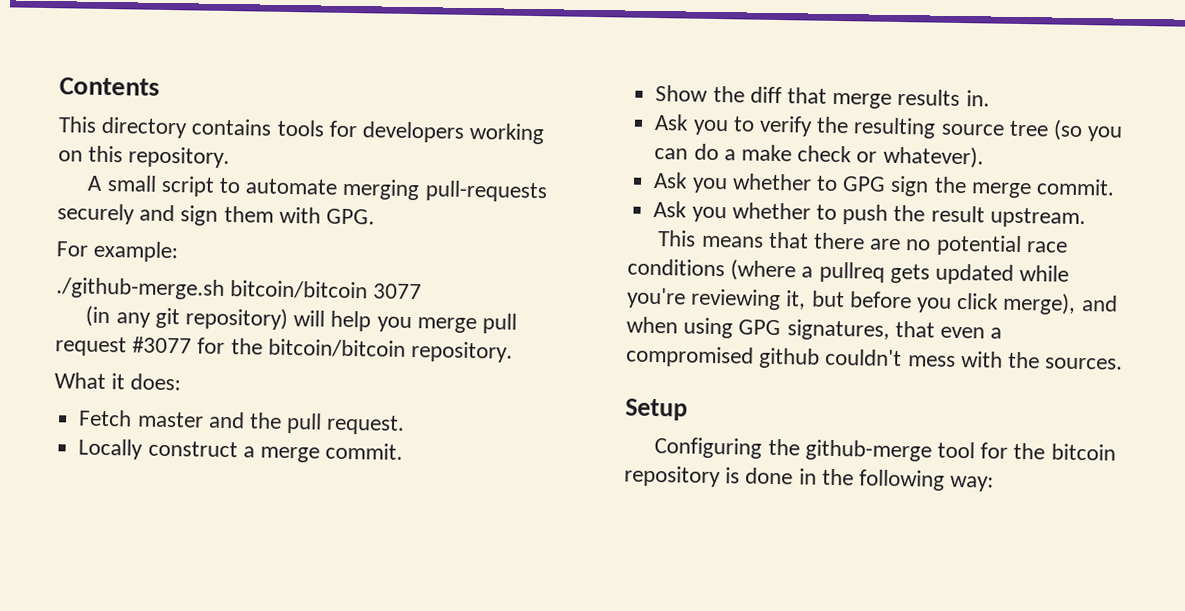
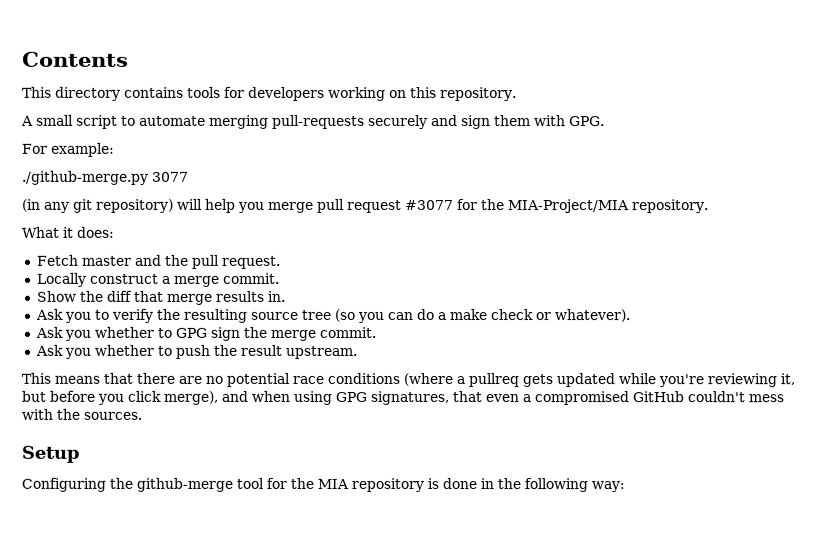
[56,277,369,300] ./github-merge.sh bitcoin/bitcoin -> [22,170,149,185] ./github-merge.py
[267,338,406,358] bitcoin/bitcoin -> [508,199,630,214] MIA-Project/MIA
[759,347,821,369] github -> [632,391,684,403] GitHub
[1050,443,1116,461] bitcoin -> [317,478,349,489] MIA

